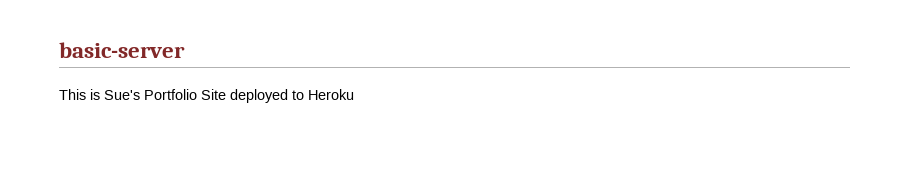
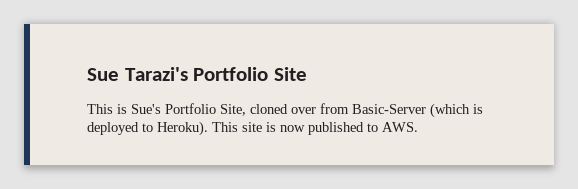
[59,42,185,58] basic-server -> [87,67,307,81] Sue Tarazi's Portfolio Site
[201,89,354,103] Site deployed to Heroku -> [220,103,483,118] [87,121,418,136] Site, cloned over from Basic-Server (which is deployed to Heroku). This site is now published to AWS.

